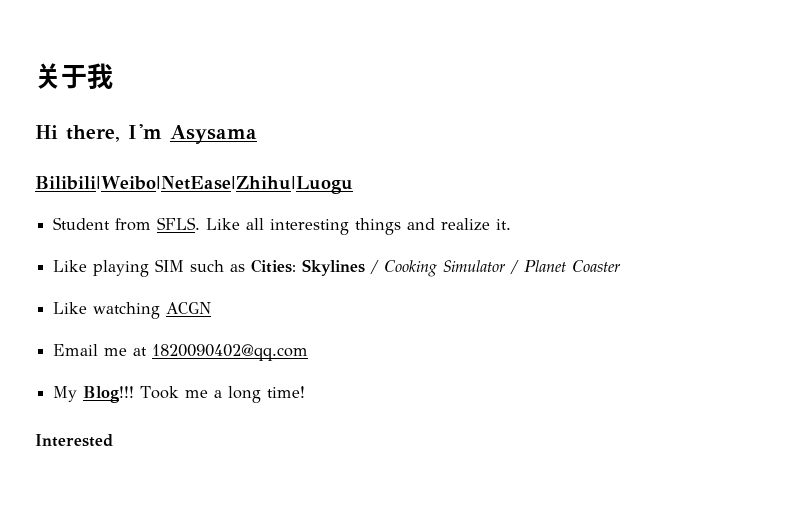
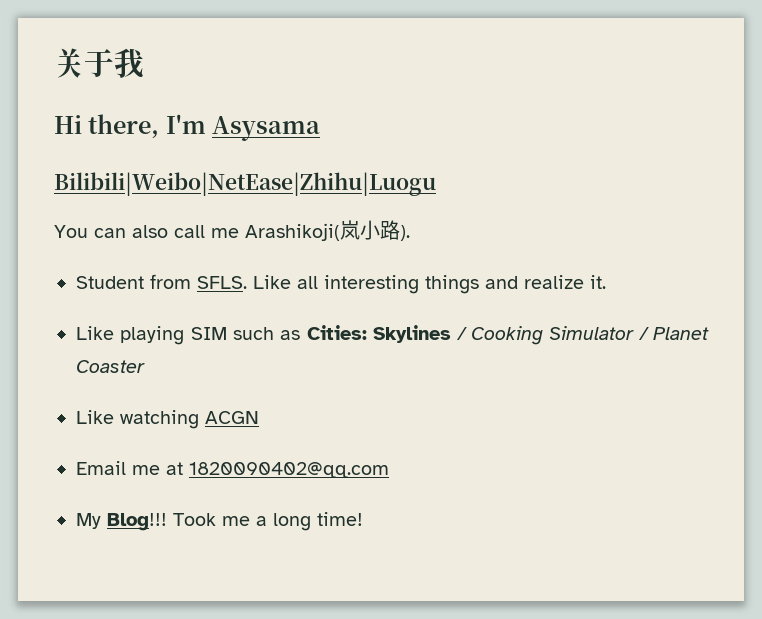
(353, 185) none -> [54,220,410,241] // You can also call me Arashikoji(岚小路).
[35,434,113,447] // Interested -> (363, 519) none

